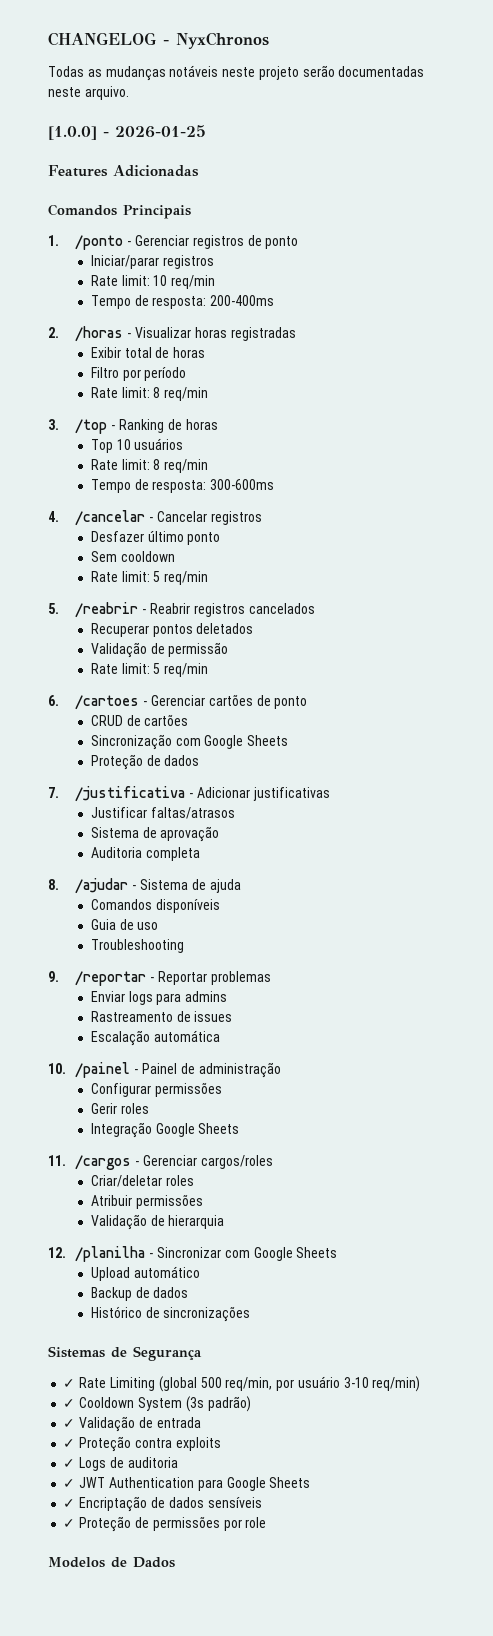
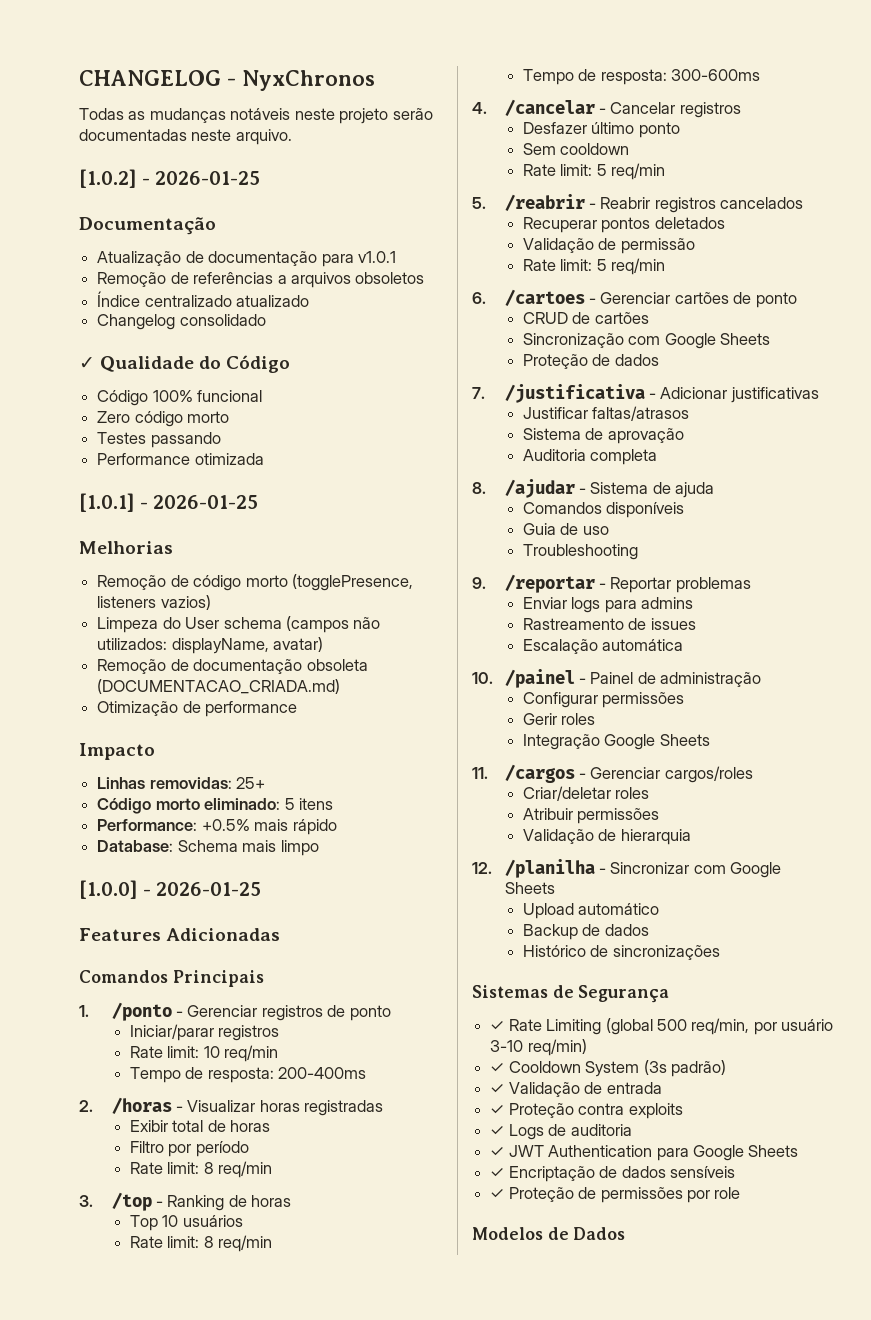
(129, 93) none -> [79,169,261,188] [79,217,216,235] [97,251,396,267] [97,272,425,288] [97,291,310,307] [97,314,266,330] [79,355,291,373] [97,390,263,406] [97,411,230,427] [97,432,221,448] [97,453,264,465] [79,493,259,512] [79,541,173,554] [97,574,413,591] [97,595,211,610] [97,616,381,633] [97,637,324,654] [97,659,368,674] [97,679,341,694] [97,701,298,717] [79,743,155,760] [97,777,266,789] [97,798,333,814] [97,819,337,835] [97,840,319,856] // [1.0.2] - 2026-01-25 // Documentação // Atualização de documentação para v1.0.1 // Remoção de referências a arquivos obsoletos // Índice centralizado atualizado // Changelog consolidado // ✓ Qualidade do Código // Código 100% funcional // Zero código morto // Testes passando // Performance otimizada // [1.0.1] - 2026-01-25 // Melhorias // Remoção de código morto (togglePresence, listeners vazios) // Limpeza do User schema (campos não utilizados: displayName, avatar) // Remoção de documentação obsoleta (DOCUMENTACAO_CRIADA.md) // Otimização de performance // Impacto // Linhas removidas: 25+ // Código morto eliminado: 5 itens // Performance: +0.5% mais rápido // Database: Schema mais limpo

